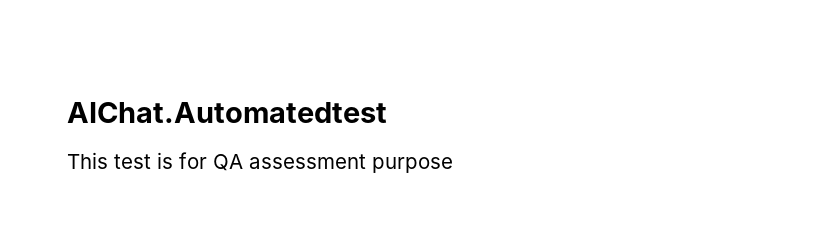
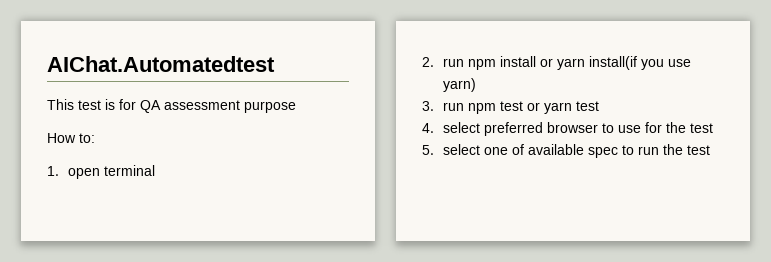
(453, 165) none -> [47,133,95,143] [47,165,155,179] [422,56,691,70] [442,78,476,92] [422,101,599,114] [422,122,713,136] [422,144,710,158] // How to: // 1. open terminal // 2. run npm install or yarn install(if you use yarn) // 3. run npm test or yarn test // 4. select preferred browser to use for the test // 5. select one of available spec to run the test

